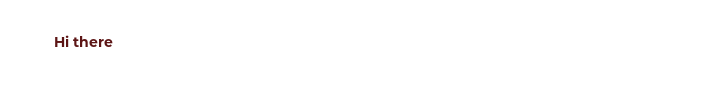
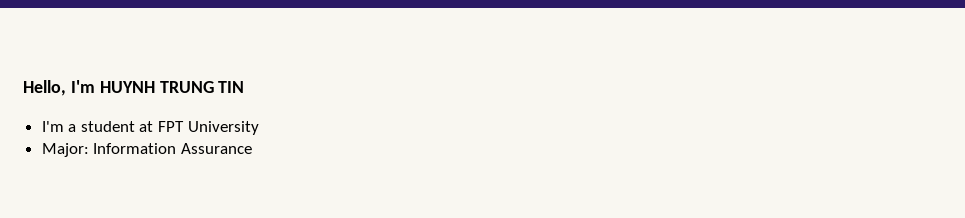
[54,35,113,47] Hi there -> [23,80,245,96] [41,121,259,135] [41,143,252,157] Hello, I'm HUYNH TRUNG TIN // I'm a student at FPT University // Major: Information Assurance

